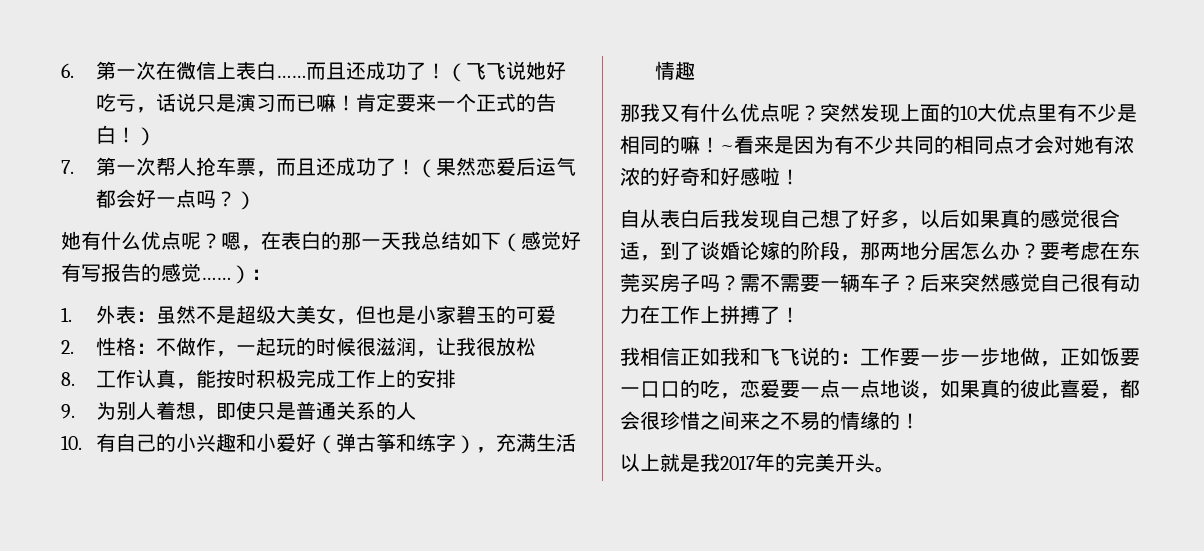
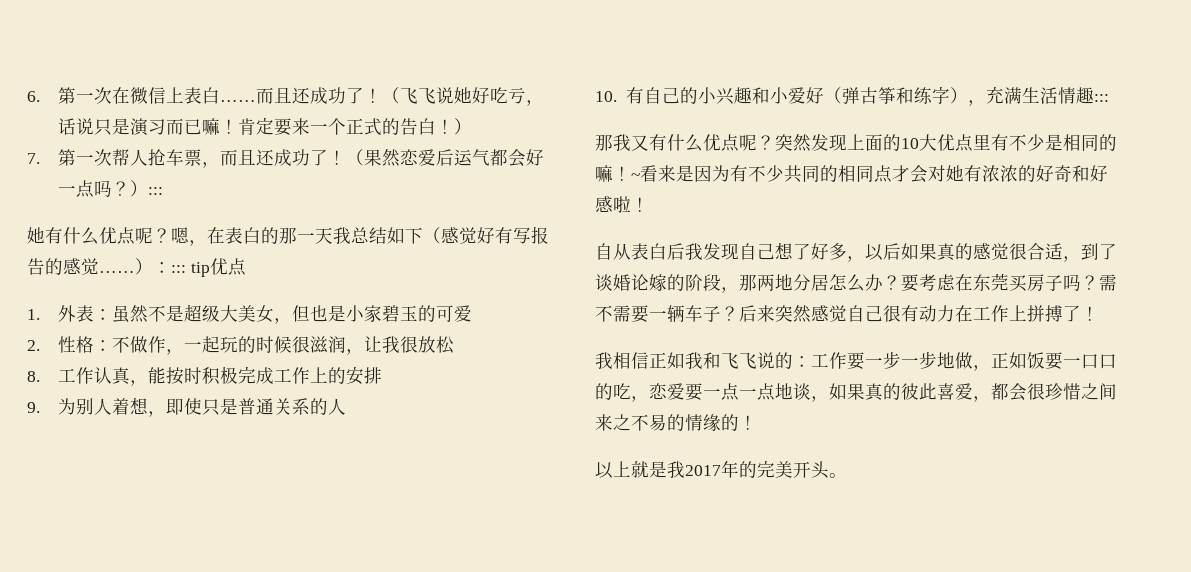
(256, 200) none -> [148,187,164,195] :::
(271, 274) none -> [171,258,246,277] ::: tip优点
(695, 70) none -> [1094,94,1110,102] :::

